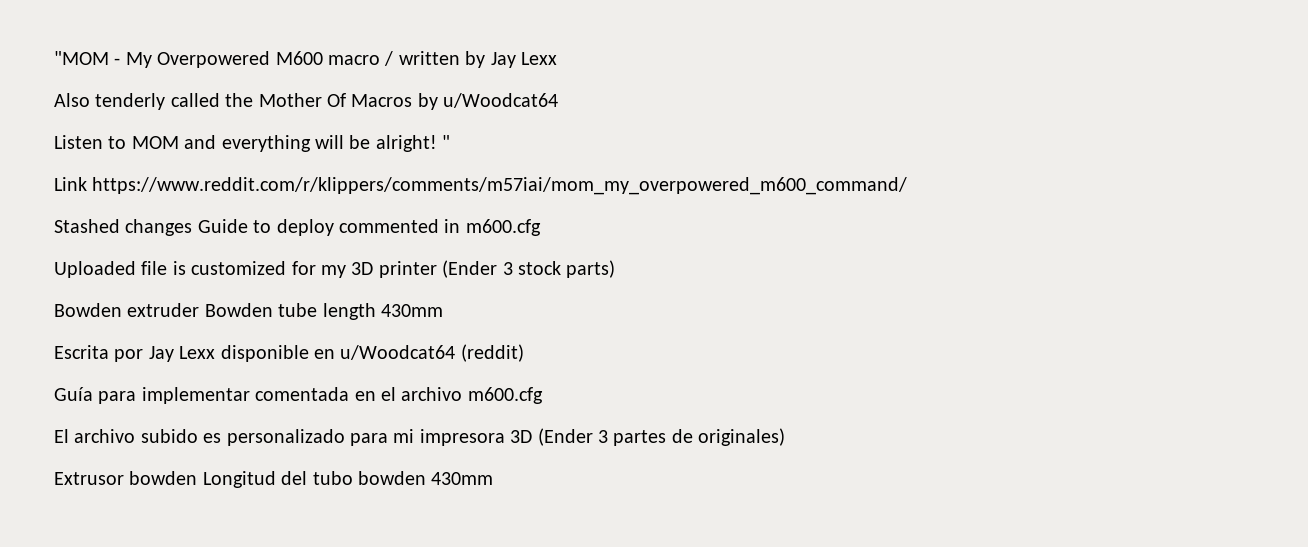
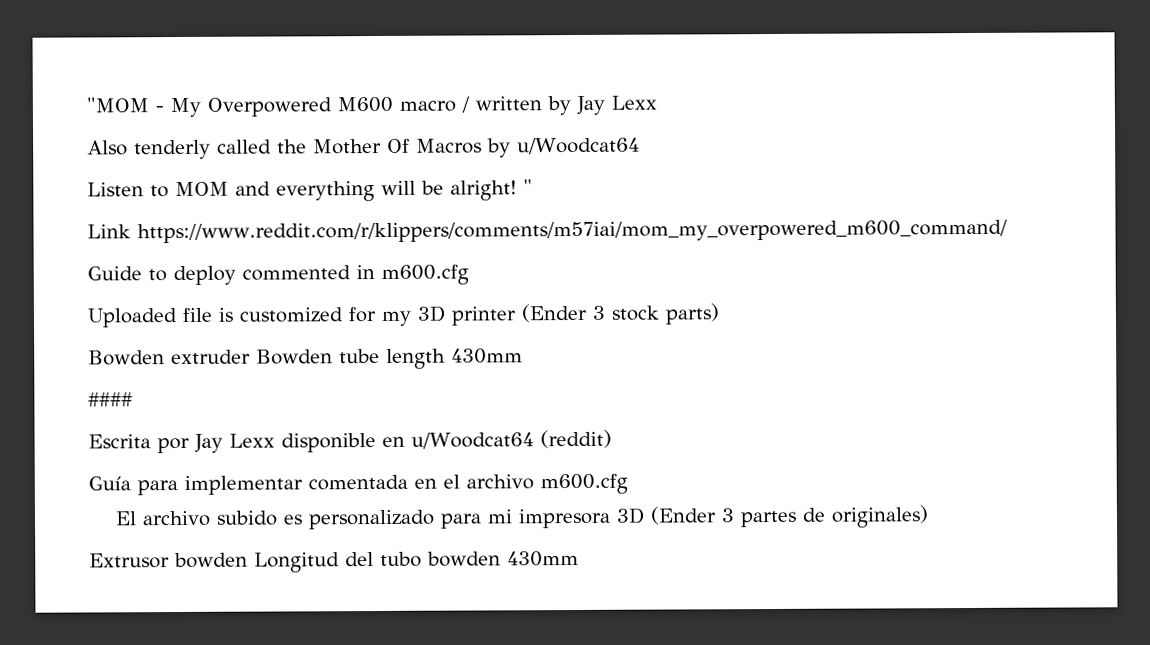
[54,219,193,236] Stashed changes -> (1008, 231) none
(443, 310) none -> [88,392,133,407] // ####

